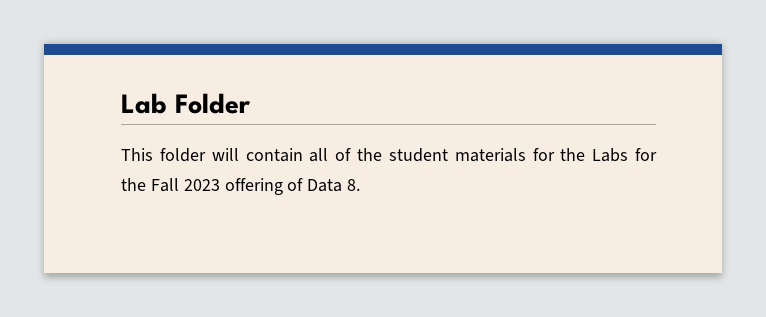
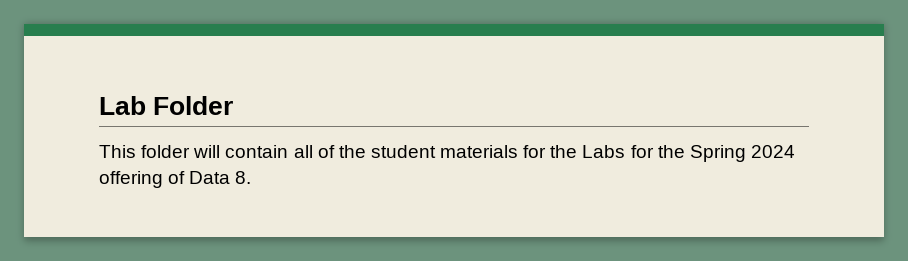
[150,178,220,192] Fall 2023 -> [689,145,795,162] Spring 2024

